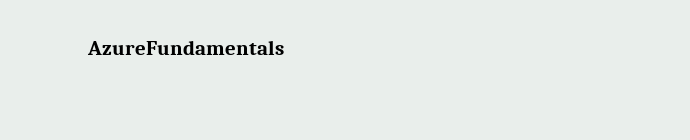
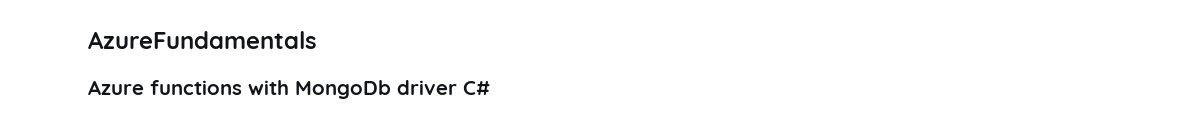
(284, 47) none -> [88,80,490,99] // Azure functions with MongoDb driver C#

